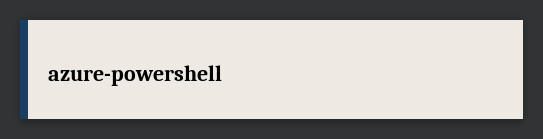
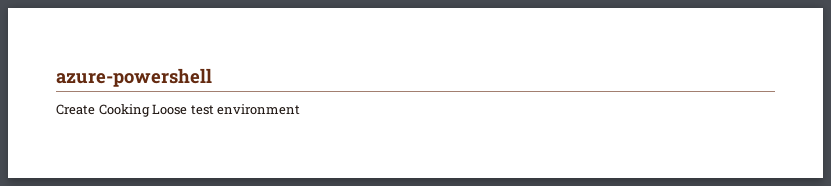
(222, 75) none -> [56,104,301,117] // Create Cooking Loose test environment

